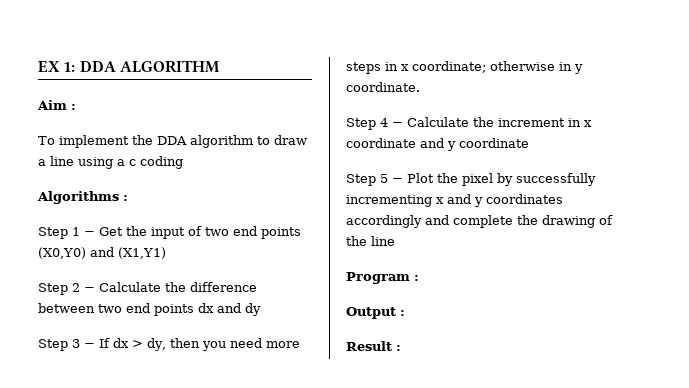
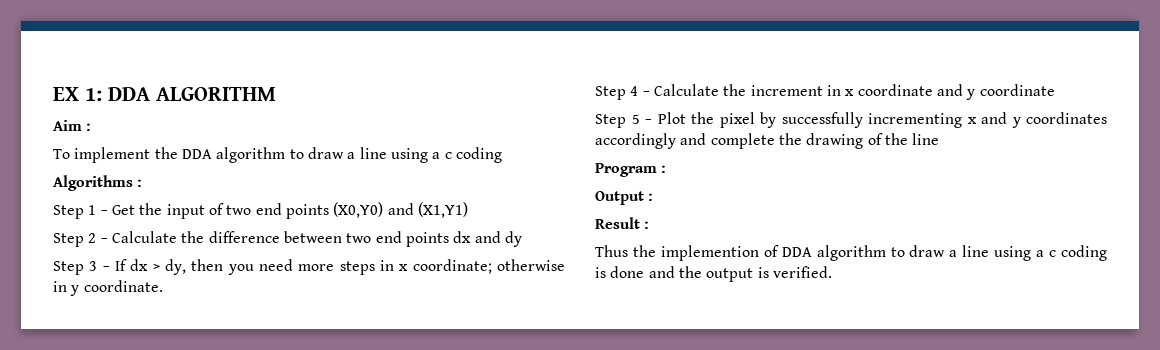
(401, 348) none -> [595,245,1107,261] [595,266,832,282] // Thus the implemention of DDA algorithm to draw a line using a c coding is done and the output is verified.

